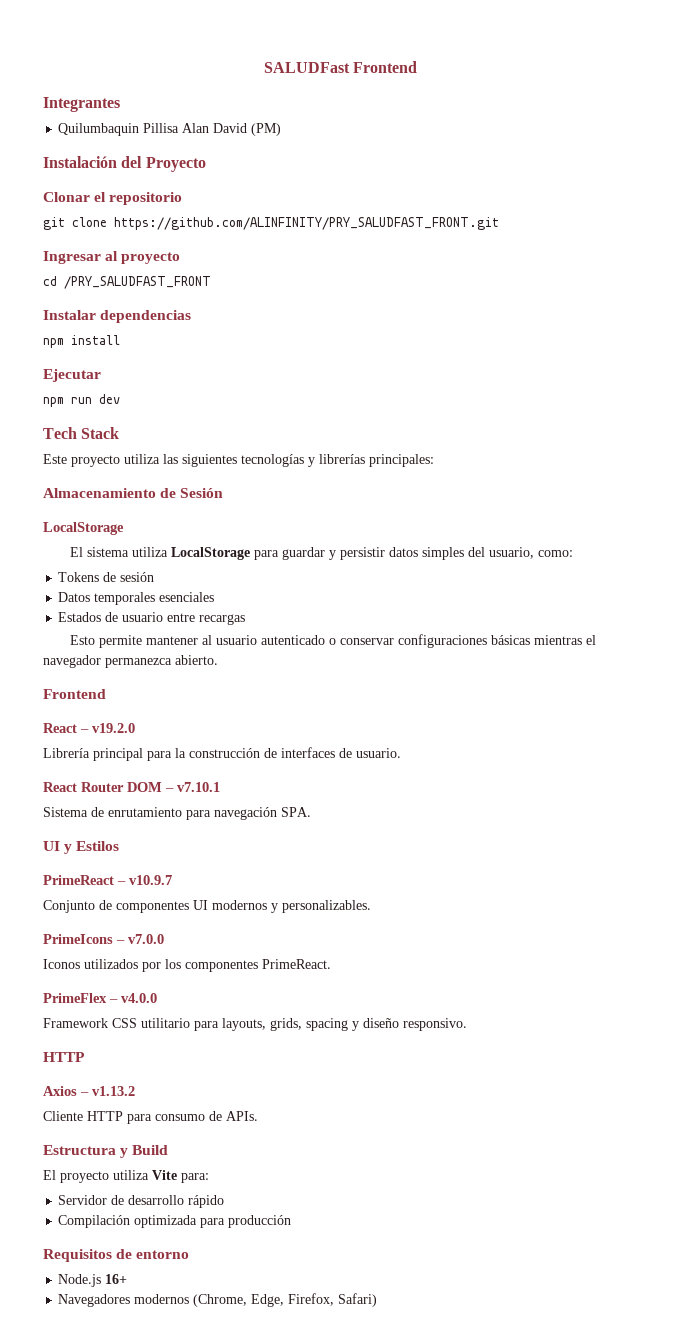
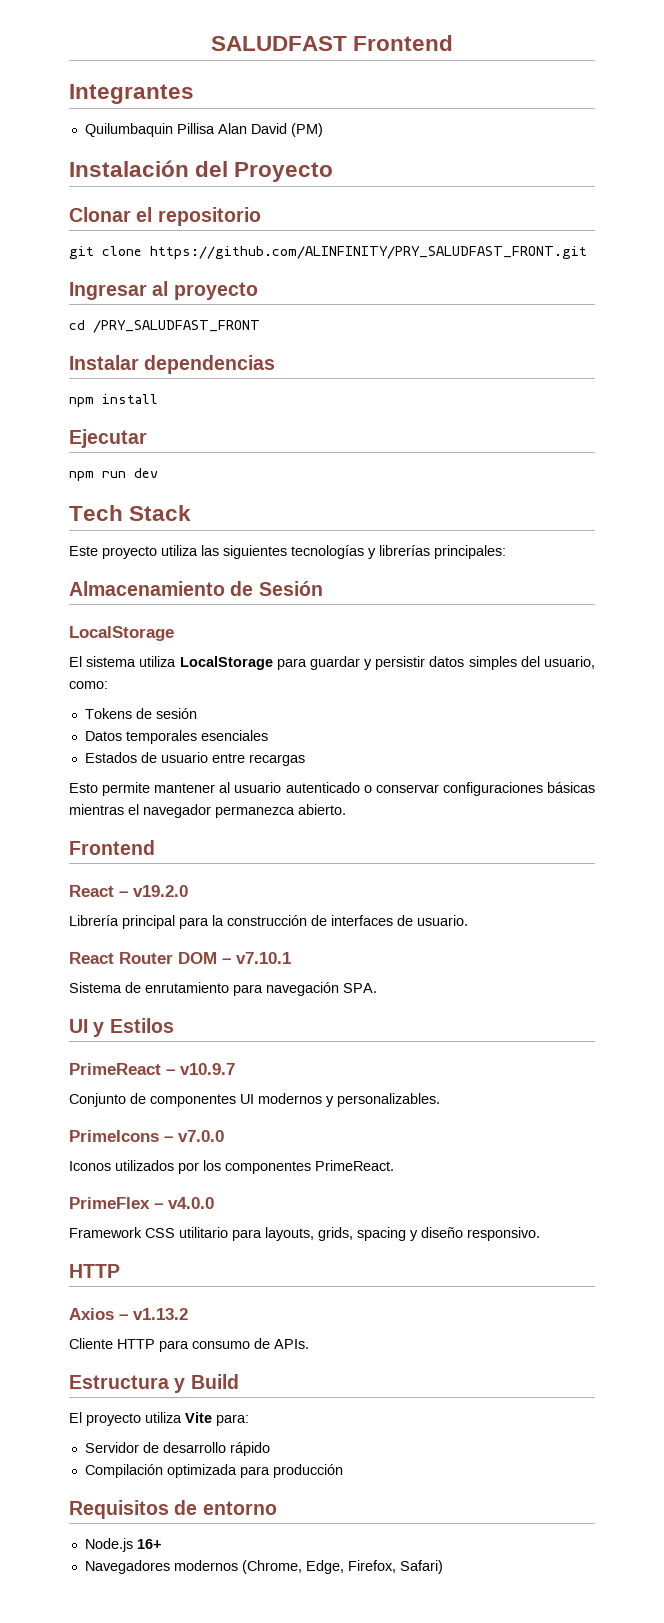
[263,62,350,73] SALUDFast -> [210,36,347,51] SALUDFAST

